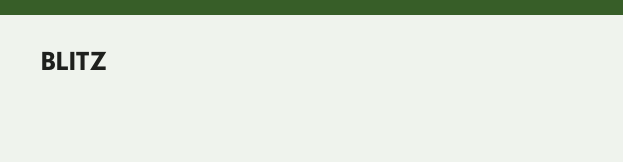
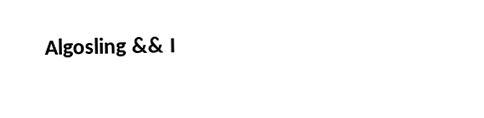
[41,51,107,70] BLITZ -> [44,36,176,58] Algosling && I

